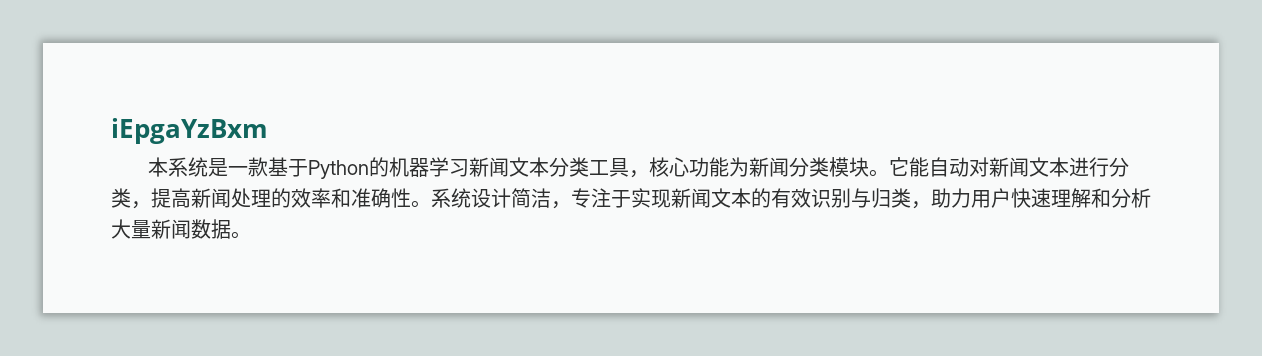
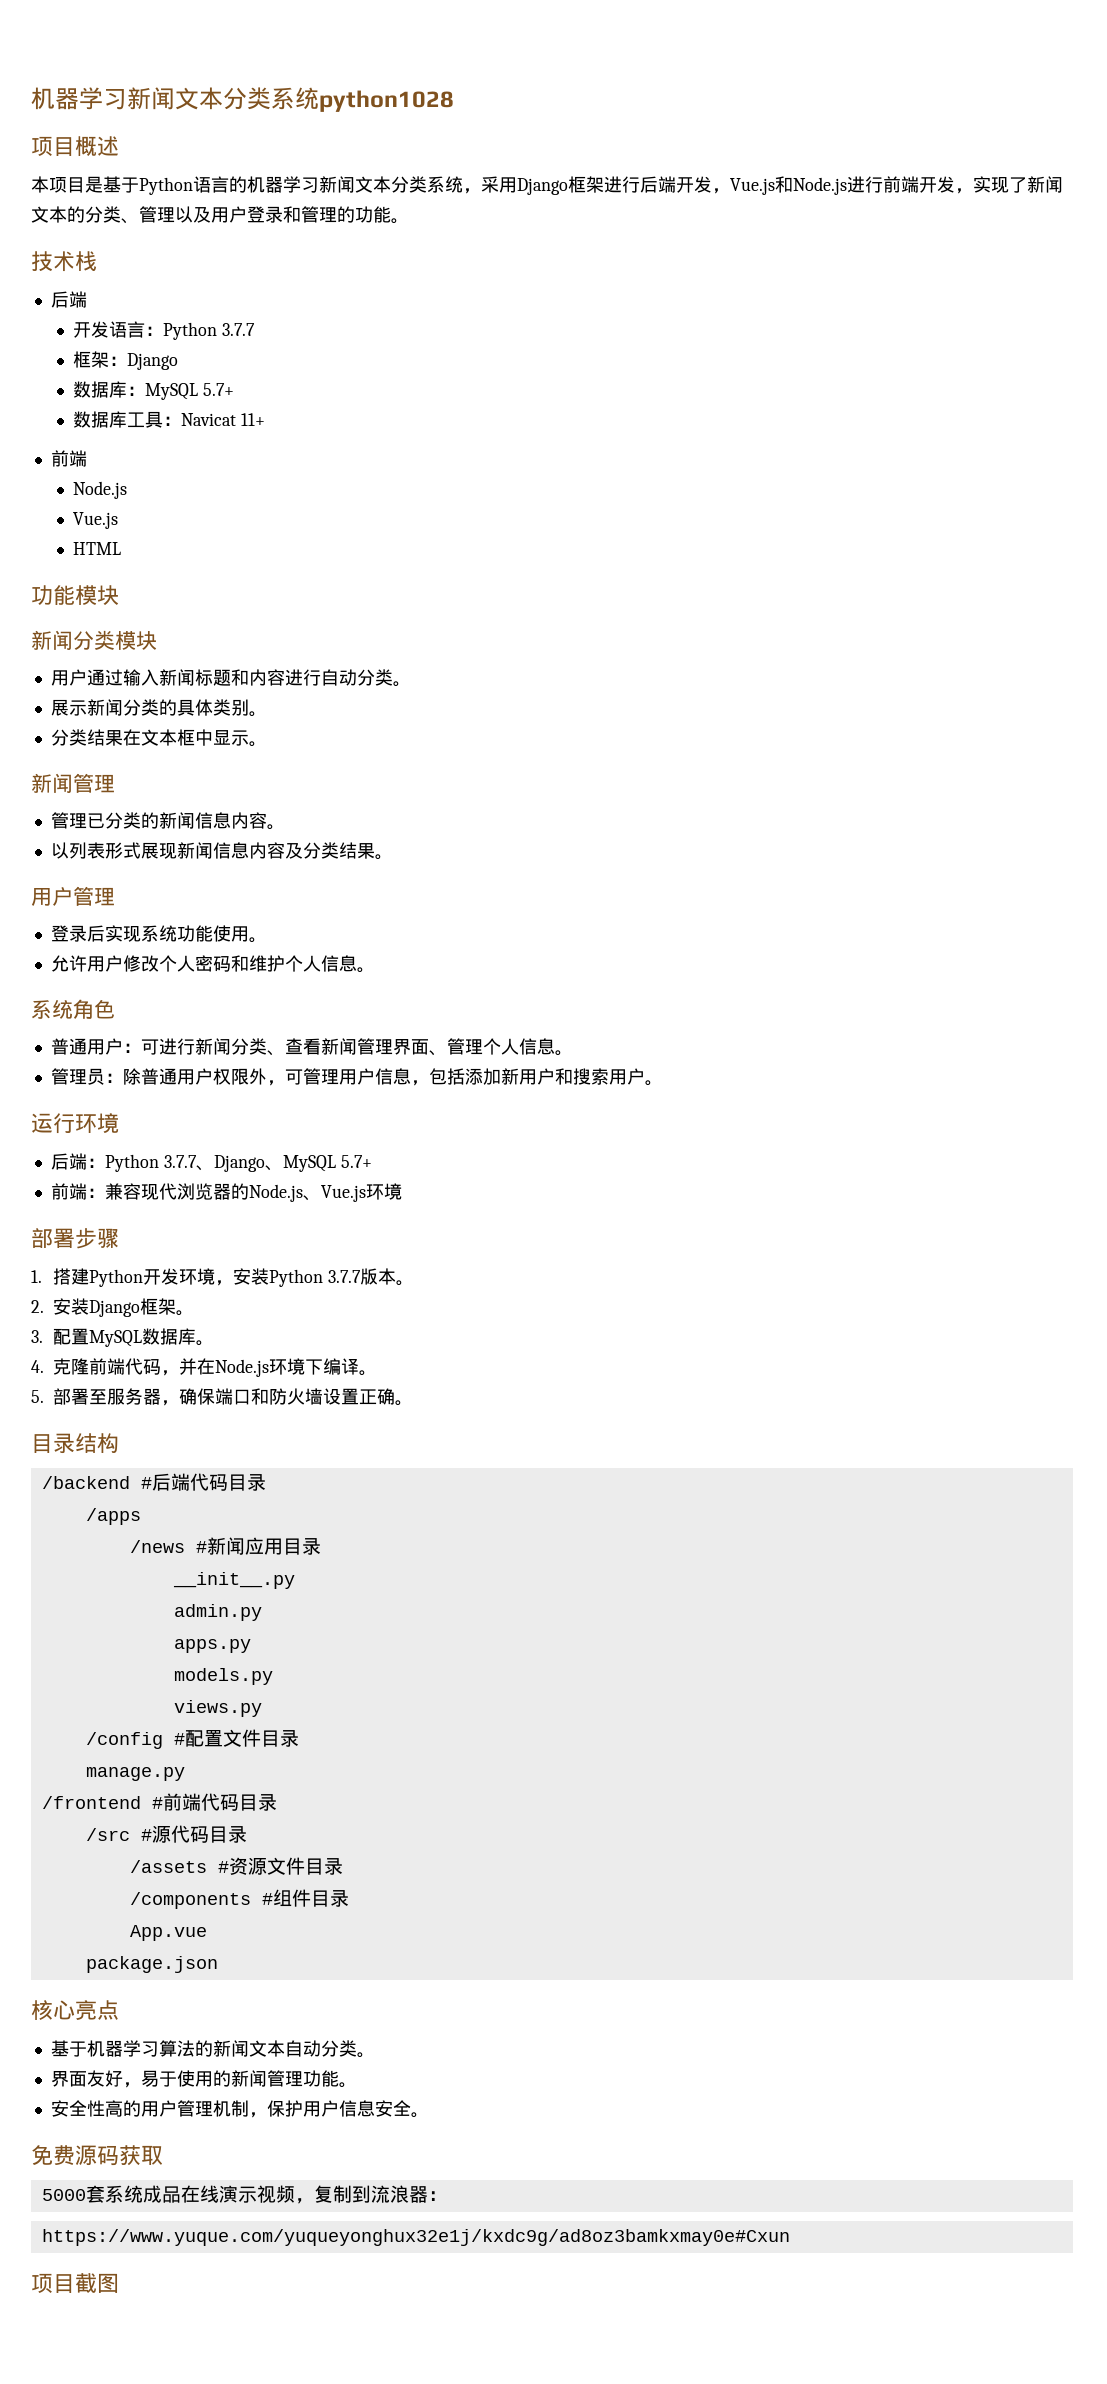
[111,118,268,144] [148,157,269,177] iEpgaYzBxm // 本系统是一款 -> [31,87,454,112] [31,136,119,156] [31,176,103,193] 机器学习新闻文本分类系统python1028 // 项目概述 // 本项目是
(370, 169) none -> [193,176,229,193] 语言
[589,157,1130,178] [111,188,1151,209] [111,219,251,239] 工具，核心功能为新闻分类模块。它能自动对新闻文本进行分类，提高新闻处理的效率和准确性。系统设计简洁，专注于实现新闻文本的有效识别与归类，助力用户快速理解和分析大量新闻数据。 -> [427,176,1063,195] [31,206,409,224] [31,251,97,272] [50,291,87,308] [72,321,255,340] [72,351,178,370] [72,381,234,400] [72,411,265,428] [50,450,87,467] [72,481,127,499] [72,512,118,529] [72,542,121,555] [31,585,119,605] [31,630,157,650] [50,669,411,687] [50,699,267,717] [50,729,267,747] [31,773,115,793] [50,812,285,830] [50,842,393,860] [31,886,115,906] [50,925,267,943] [50,955,375,973] [31,999,115,1019] [50,1038,573,1056] [50,1068,663,1086] [31,1113,119,1134] [50,1153,372,1172] [50,1183,402,1202] [31,1228,119,1249] [31,1268,414,1287] [31,1298,194,1317] [31,1328,214,1347] [31,1358,377,1377] [31,1388,413,1406] [31,1433,119,1454] [41,1473,266,1491] [85,1508,141,1525] [129,1537,321,1555] [172,1572,295,1589] [173,1604,262,1621] [173,1639,251,1653] [173,1668,273,1685] [173,1700,262,1717] [85,1729,299,1749] [85,1767,185,1781] [41,1793,277,1811] [85,1825,247,1843] [129,1857,343,1875] [129,1889,349,1909] [129,1925,207,1941] [85,1956,218,1973] [31,2000,119,2020] [50,2040,375,2058] [50,2070,357,2088] [50,2100,429,2118] [31,2145,163,2166] [41,2185,447,2204] [41,2229,790,2246] [31,2273,119,2293] 系统，采用Django框架进行后端开发，Vue.js和Node.js进行前端开发，实现了新闻文本的分类、管理以及用户登录和管理的功能。 // 技术栈 // 后端 // 开发语言：Python 3.7.7 // 框架：Django // 数据库：MySQL 5.7+ // 数据库工具：Navicat 11+ // 前端 // Node.js // Vue.js // HTML // 功能模块 // 新闻分类模块 // 用户通过输入新闻标题和内容进行自动分类。 // 展示新闻分类的具体类别。 // 分类结果在文本框中显示。 // 新闻管理 // 管理已分类的新闻信息内容。 // 以列表形式展现新闻信息内容及分类结果。 // 用户管理 // 登录后实现系统功能使用。 // 允许用户修改个人密码和维护个人信息。 // 系统角色 // 普通用户：可进行新闻分类、查看新闻管理界面、管理个人信息。 // 管理员：除普通用户权限外，可管理用户信息，包括添加新用户和搜索用户。 // 运行环境 // 后端：Python 3.7.7、Django、MySQL 5.7+ // 前端：兼容现代浏览器的Node.js、Vue.js环境 // 部署步骤 // 1.搭建Python开发环境，安装Python 3.7.7版本。 // 2.安装Django框架。 // 3.配置MySQL数据库。 // 4.克隆前端代码，并在Node.js环境下编译。 // 5.部署至服务器，确保端口和防火墙设置正确。 // 目录结构 // /backend #后端代码目录 // /apps // /news #新闻应用目录 // __init__.py // admin.py // apps.py // models.py // views.py // /config #配置文件目录 // manage.py // /frontend #前端代码目录 // /src #源代码目录 // /assets #资源文件目录 // /components #组件目录 // App.vue // package.json // 核心亮点 // 基于机器学习算法的新闻文本自动分类。 // 界面友好，易于使用的新闻管理功能。 // 安全性高的用户管理机制，保护用户信息安全。 // 免费源码获取 // 5000套系统成品在线演示视频，复制到流浪器： // https://www.yuque.com/yuqueyonghux32e1j/kxdc9g/ad8oz3bamkxmay0e#Cxun // 项目截图

